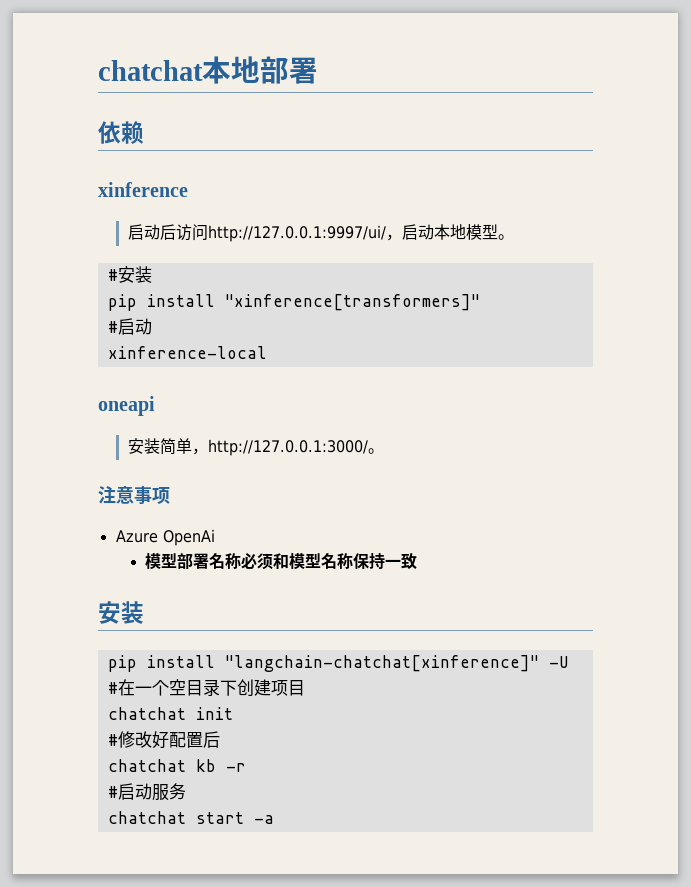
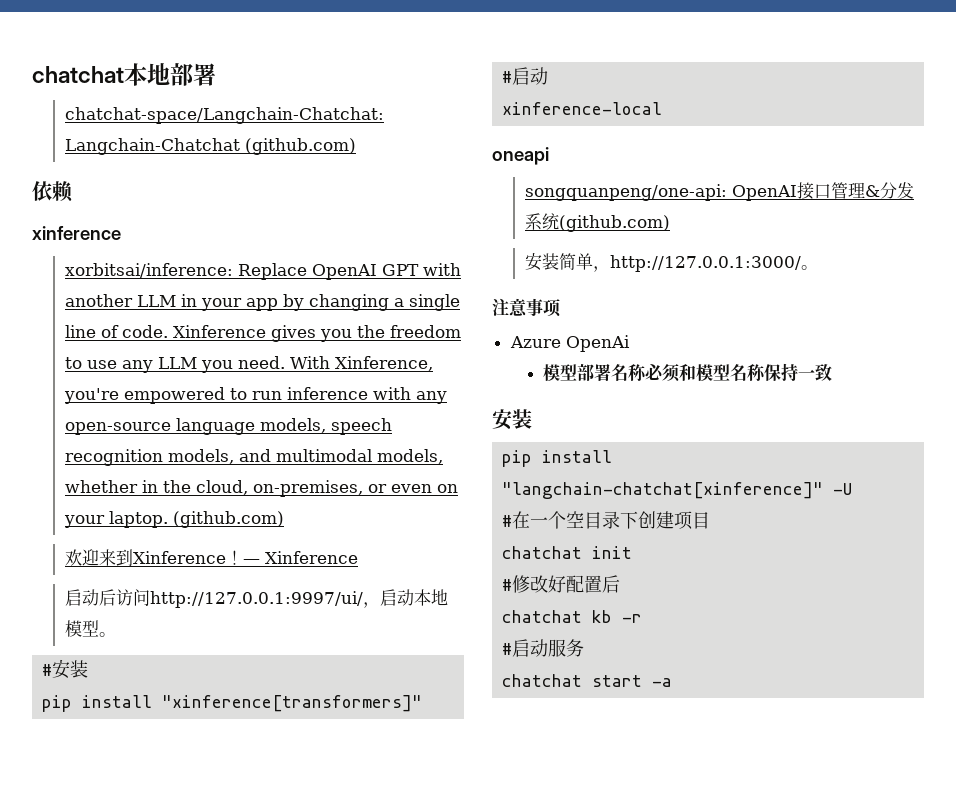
(318, 70) none -> [64,107,384,124] [64,138,356,155] // chatchat-space/Langchain-Chatchat: Langchain-Chatchat (github.com)
(188, 189) none -> [64,263,461,280] [64,294,460,311] [64,325,461,342] [64,356,433,373] [63,387,447,404] [64,418,392,435] [64,449,443,466] [64,480,458,497] [63,511,284,528] [64,549,358,566] // xorbitsai/inference: Replace OpenAI GPT with another LLM in your app by changing a single line of code. Xinference gives you the freedom to use any LLM you need. With Xinference, you're empowered to run inference with any open-source language models, speech recognition models, and multimodal models, whether in the cloud, on-premises, or even on your laptop. (github.com) // 欢迎来到Xinference！— Xinference
(155, 406) none -> [524,182,914,201] [524,213,670,232] // songquanpeng/one-api: OpenAI接口管理&分发系统(github.com)

